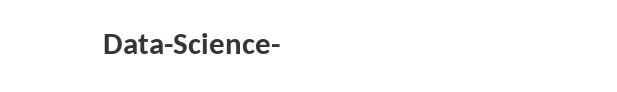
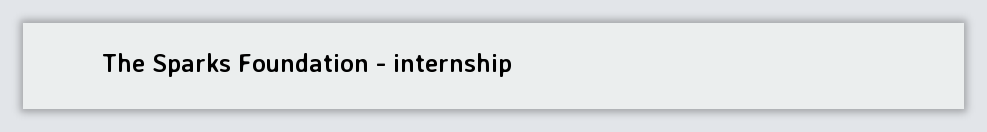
[103,33,280,54] Data-Science- -> [102,53,512,77] The Sparks Foundation - internship

